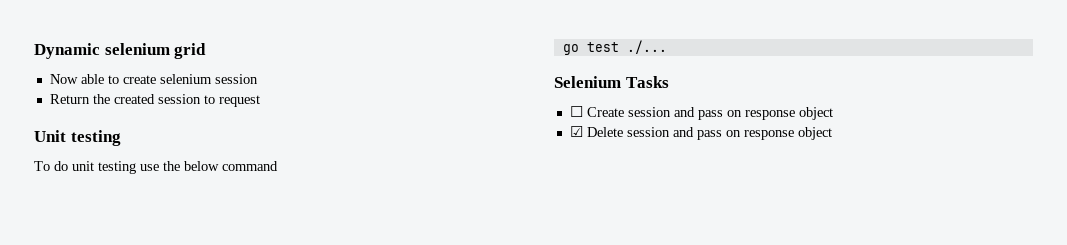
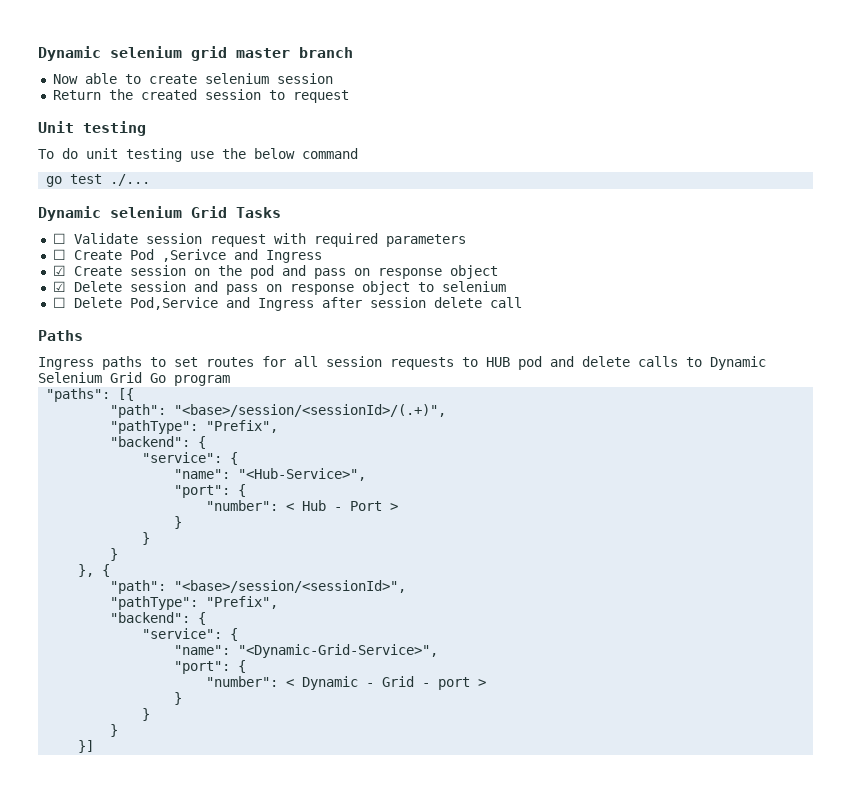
(207, 51) none -> [236,47,353,58] master branch
[554,76,621,88] Selenium -> [38,206,227,221] Dynamic selenium Grid
[586,107,671,117] Create session -> [73,233,466,247] [52,249,322,263] [52,265,274,279] Validate session request with required parameters // ☐ Create Pod ,Serivce and Ingress // ☑ Create session on the pod
(832, 133) none -> [417,281,506,292] [52,297,522,311] [38,330,83,341] [38,356,766,370] [38,372,230,386] [46,388,135,402] [110,404,447,418] [110,420,279,434] [110,436,207,449] [142,452,239,465] [174,468,367,481] [174,484,247,498] [206,500,399,511] [174,516,183,529] [142,532,151,545] [110,548,119,561] [78,564,111,577] [110,580,407,594] [110,596,279,610] [110,612,207,625] [142,628,239,641] [174,644,439,658] [174,660,247,674] [206,676,487,690] [174,692,183,705] [142,708,151,721] [110,724,119,737] [78,740,95,753] to selenium // ☐ Delete Pod,Service and Ingress after session delete call // Paths // Ingress paths to set routes for all session requests to HUB pod and delete calls to Dynamic Selenium Grid Go program // "paths": [{ // "path": "<base>/session/<sessionId>/(.+)", // "pathType": "Prefix", // "backend": { // "service": { // "name": "<Hub-Service>", // "port": { // "number": < Hub - Port > // } // } // } // }, { // "path": "<base>/session/<sessionId>", // "pathType": "Prefix", // "backend": { // "service": { // "name": "<Dynamic-Grid-Service>", // "port": { // "number": < Dynamic - Grid - port > // } // } // } // }]

